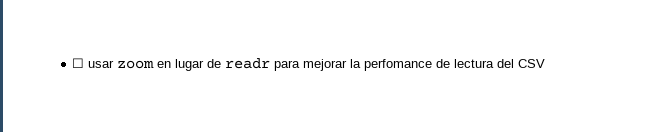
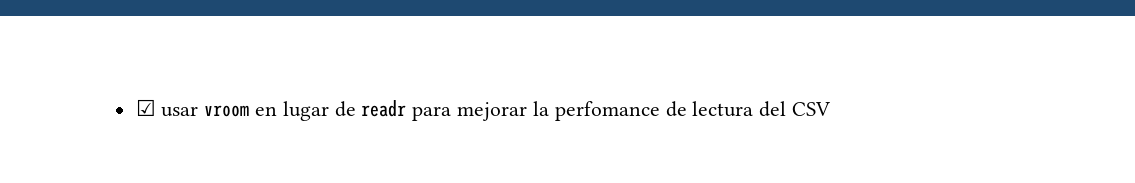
[72,58,155,69] ☐ usar zoom -> [135,99,250,117] ☑ usar vroom

